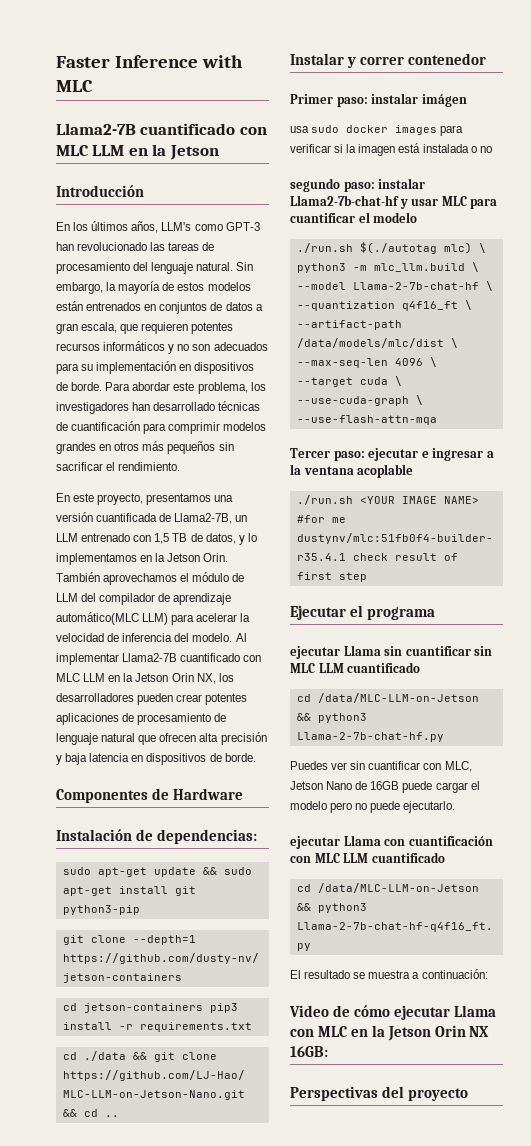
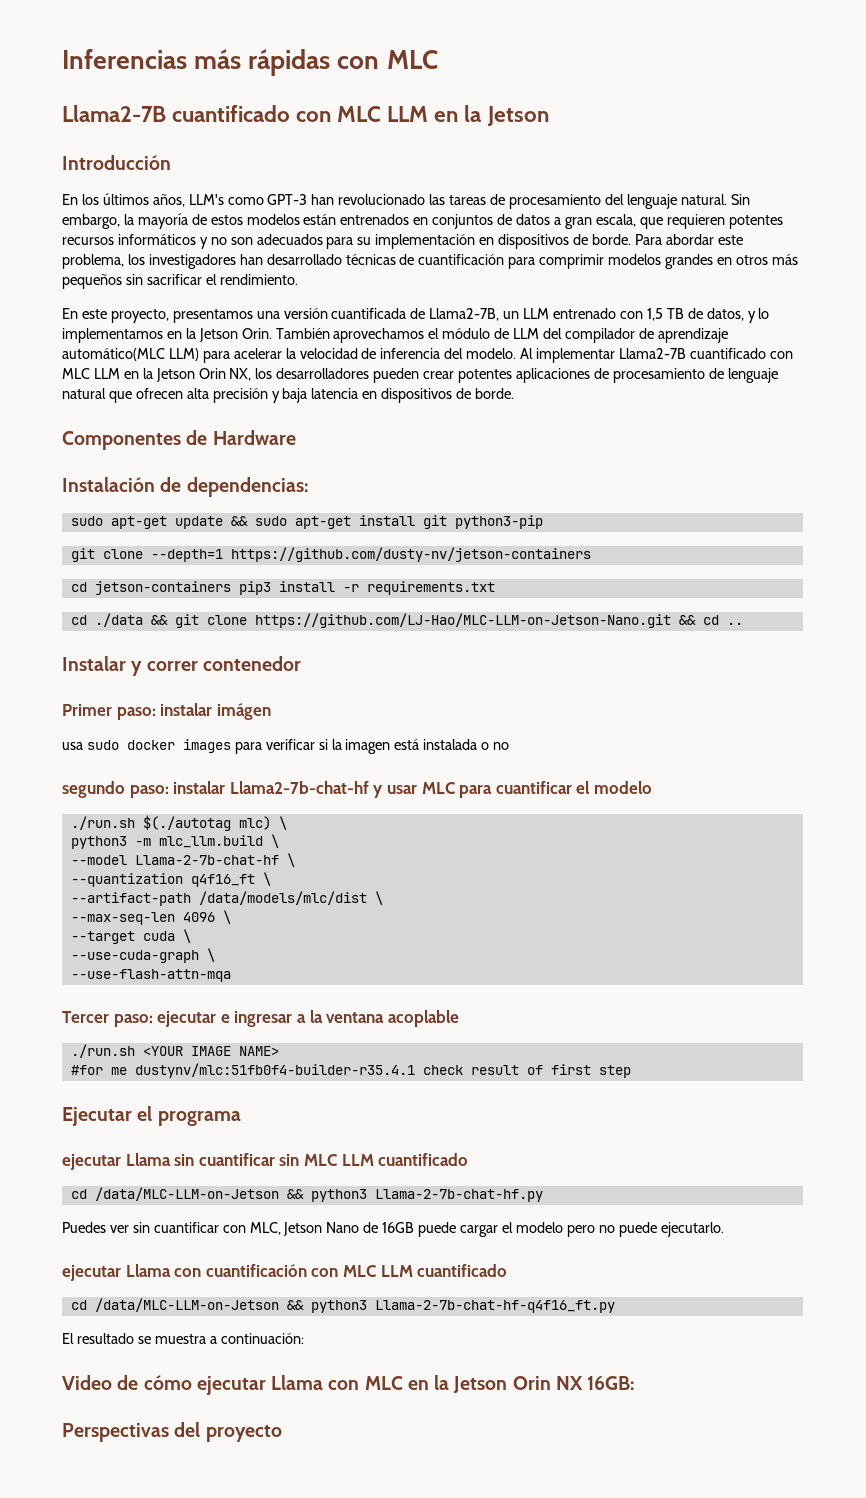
[56,55,243,68] Faster Inference with -> [62,49,380,76] Inferencias más rápidas con

